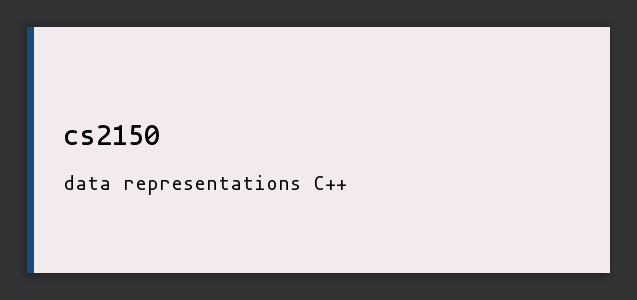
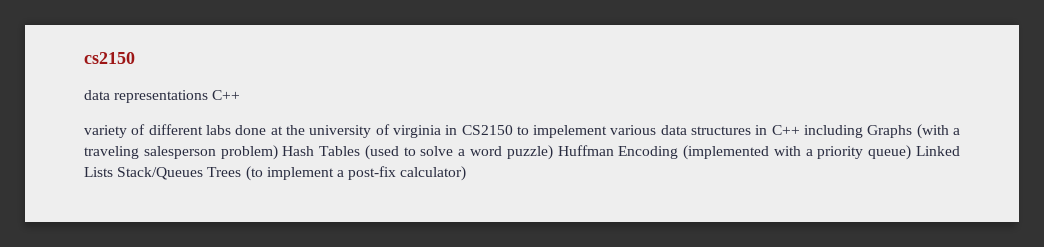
(347, 183) none -> [84,124,961,139] [84,145,961,160] [84,166,467,181] // variety of different labs done at the university of virginia in CS2150 to impelement various data structures in C++ including Graphs (with a traveling salesperson problem) Hash Tables (used to solve a word puzzle) Huffman Encoding (implemented with a priority queue) Linked Lists Stack/Queues Trees (to implement a post-fix calculator)

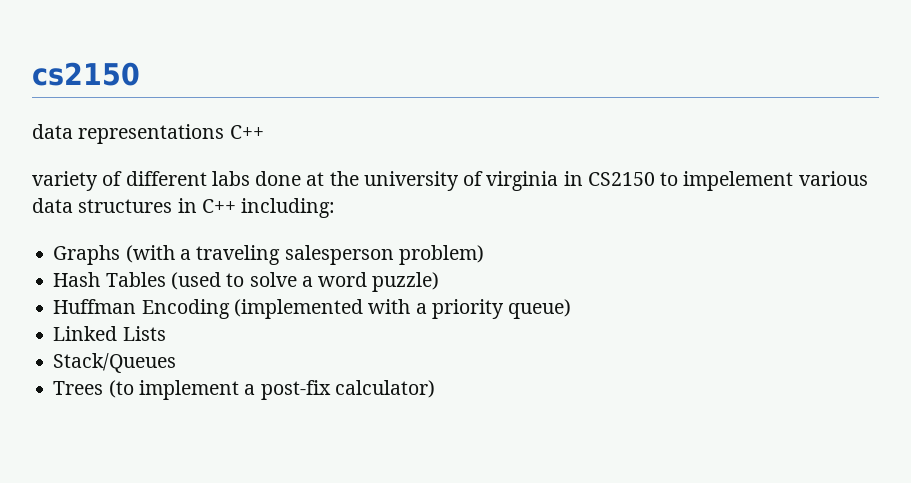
[804,125,864,138] including -> [241,198,336,218] including: //
(278, 152) none -> (484, 255) //
(553, 152) none -> (440, 282) //
(912, 152) none -> (572, 309) //
(113, 172) none -> (166, 333) //
(204, 173) none -> (177, 363) //

